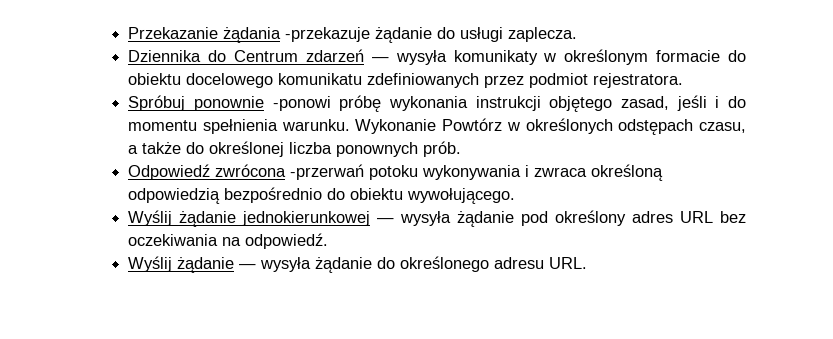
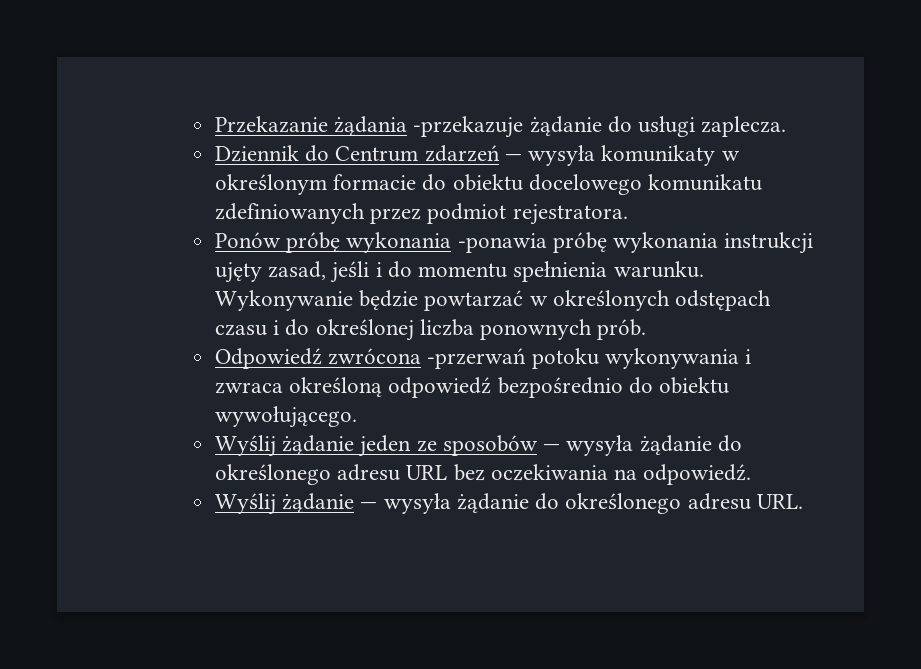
[128,50,202,62] Dziennika -> [215,145,300,162] Dziennik
[128,95,331,111] Spróbuj ponownie -ponowi -> [215,232,547,253] Ponów próbę wykonania -ponawia
[549,96,613,112] objętego -> [215,262,263,283] ujęty
[355,118,746,135] [128,142,182,154] Wykonanie Powtórz w określonych odstępach czasu, a także -> [215,290,772,311] [215,320,280,336] Wykonywanie będzie powtarzać w określonych odstępach czasu i
[128,188,221,204] odpowiedzią -> [388,377,492,398] odpowiedź
[242,210,674,227] jednokierunkowej — wysyła żądanie pod określony adres -> [358,435,742,457] [215,464,401,485] jeden ze sposobów — wysyła żądanie do określonego adresu

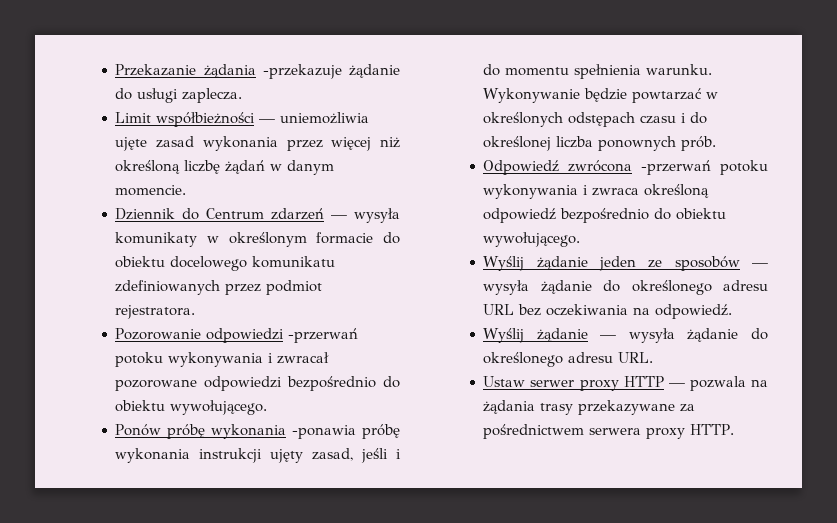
(787, 126) none -> [115,112,370,127] [115,136,400,151] [115,160,335,175] [115,185,187,196] // Limit współbieżności — uniemożliwia ujęte zasad wykonania przez więcej niż określoną liczbę żądań w danym momencie.
(628, 214) none -> [115,328,359,343] [115,352,330,367] [115,376,400,391] [115,400,268,415] // Pozorowanie odpowiedzi -przerwań potoku wykonywania i zwracał pozorowane odpowiedzi bezpośrednio do obiektu wywołującego.
(803, 501) none -> [483,376,768,391] [483,400,696,415] [483,424,735,439] // Ustaw serwer proxy HTTP — pozwala na żądania trasy przekazywane za pośrednictwem serwera proxy HTTP.

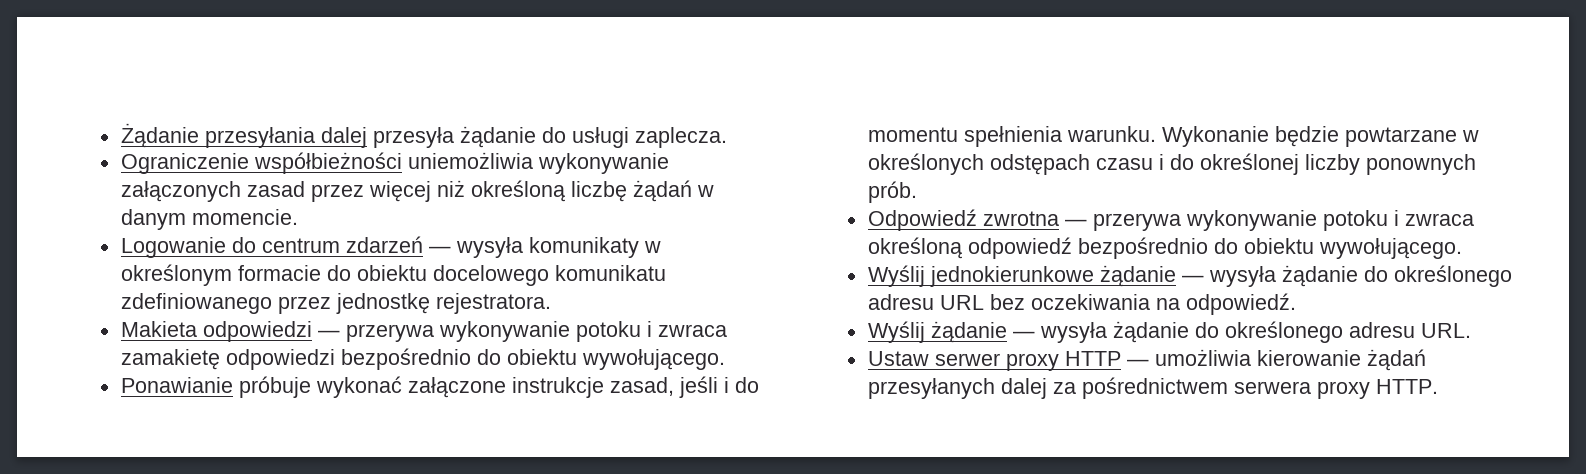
[115,64,342,79] Przekazanie żądania -przekazuje -> [120,123,454,148] Żądanie przesyłania dalej przesyła
[115,112,370,127] [115,136,278,151] Limit współbieżności — uniemożliwia ujęte zasad wykonania -> [120,152,669,174] [120,181,305,202] Ograniczenie współbieżności uniemożliwia wykonywanie załączonych zasad
[115,208,265,220] Dziennik do Centrum -> [120,237,340,258] Logowanie do centrum
[115,280,323,295] [115,305,196,319] [115,328,359,343] [115,352,330,367] [115,379,198,391] zdefiniowanych przez podmiot rejestratora. // Pozorowanie odpowiedzi -przerwań potoku wykonywania i zwracał pozorowane -> [120,293,551,314] [120,321,727,342] [120,349,220,370] zdefiniowanego przez jednostkę rejestratora. // Makieta odpowiedzi — przerywa wykonywanie potoku i zwraca zamakietę
[115,424,400,439] [115,448,304,463] Ponów próbę wykonania -ponawia próbę wykonania instrukcji ujęty -> [120,376,604,398] Ponawianie próbuje wykonać załączone instrukcje
[483,88,703,103] Wykonywanie będzie powtarzać -> [1161,126,1457,147] Wykonanie będzie powtarzane
[556,136,594,148] liczba -> [1304,154,1360,175] liczby
[568,160,768,175] [483,184,579,199] zwrócona -przerwań potoku wykonywania -> [982,210,1388,231] zwrotna — przerywa wykonywanie potoku
[536,256,740,271] żądanie jeden ze sposobów -> [929,265,1176,287] jednokierunkowe żądanie
[689,376,768,391] [483,400,676,415] pozwala na żądania trasy przekazywane -> [1154,349,1426,371] [867,378,1047,399] umożliwia kierowanie żądań przesyłanych dalej

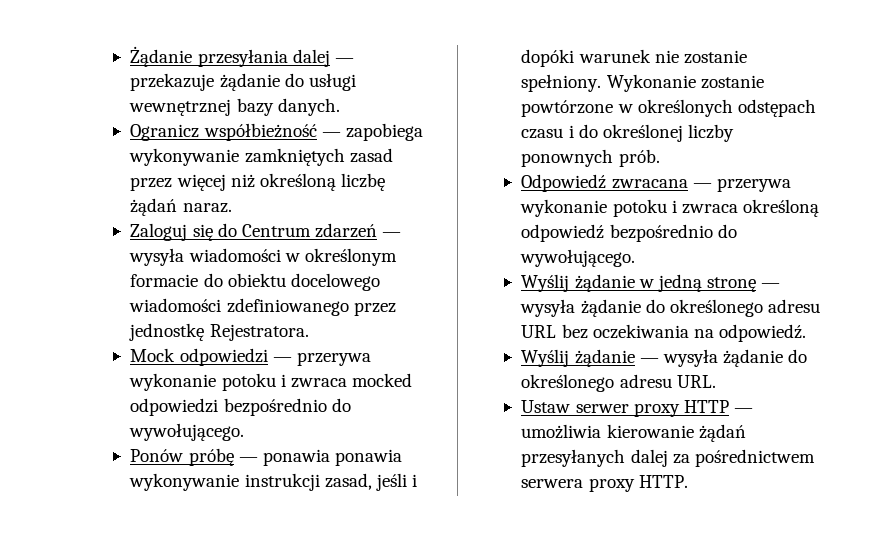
[372,127,454,148] przesyła -> [334,58,354,63] [130,73,215,91] — przekazuje
[634,127,727,148] [120,152,669,174] [120,181,241,202] zaplecza. // Ograniczenie współbieżności uniemożliwia wykonywanie załączonych -> [129,98,340,116] [130,123,423,141] [129,148,345,166] wewnętrznej bazy danych. // Ogranicz współbieżność — zapobiega wykonywanie zamkniętych
[696,185,714,197] [120,209,298,230] [120,237,340,258] w danym momencie. // Logowanie do centrum -> [182,203,232,213] [130,223,311,241] naraz. // Zaloguj się do Centrum
[528,237,639,258] komunikaty -> [188,248,281,262] wiadomości
[554,265,666,281] komunikatu -> [129,298,222,312] wiadomości
[435,293,551,314] [120,321,197,337] rejestratora. // Makieta -> [209,324,309,341] [130,348,176,362] Rejestratora. // Mock
[438,321,727,342] [120,349,220,370] wykonywanie potoku i zwraca zamakietę -> [129,373,412,391] wykonanie potoku i zwraca mocked
[506,349,725,370] [120,376,759,398] [867,126,1457,147] obiektu wywołującego. // Ponawianie próbuje wykonać załączone instrukcje zasad, jeśli i do momentu spełnienia warunku. Wykonanie będzie powtarzane -> [129,423,245,441] [130,448,402,466] [129,473,417,491] [521,49,747,67] [521,74,764,92] [521,100,614,117] wywołującego. // Ponów próbę — ponawia ponawia wykonywanie instrukcji zasad, jeśli i dopóki warunek nie zostanie spełniony. Wykonanie zostanie powtórzone
[982,210,1317,231] zwrotna — przerywa wykonywanie -> [611,178,791,192] [520,199,608,217] zwracana — przerywa wykonanie
[1243,238,1314,254] obiektu -> (737, 231) none
[929,265,1176,287] jednokierunkowe żądanie -> [574,274,756,292] żądanie w jedną stronę

